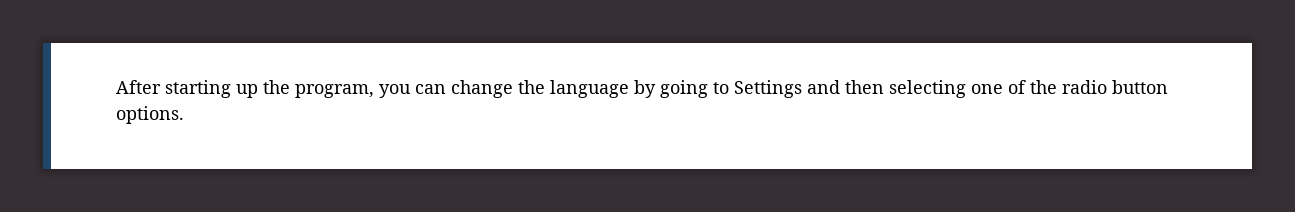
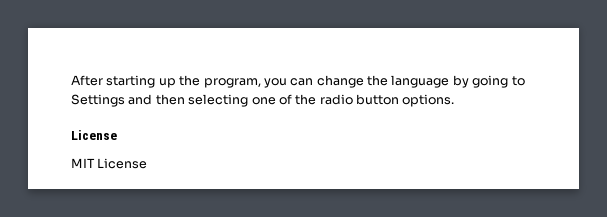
(184, 115) none -> [71,130,117,140] [71,158,148,169] // License // MIT License

